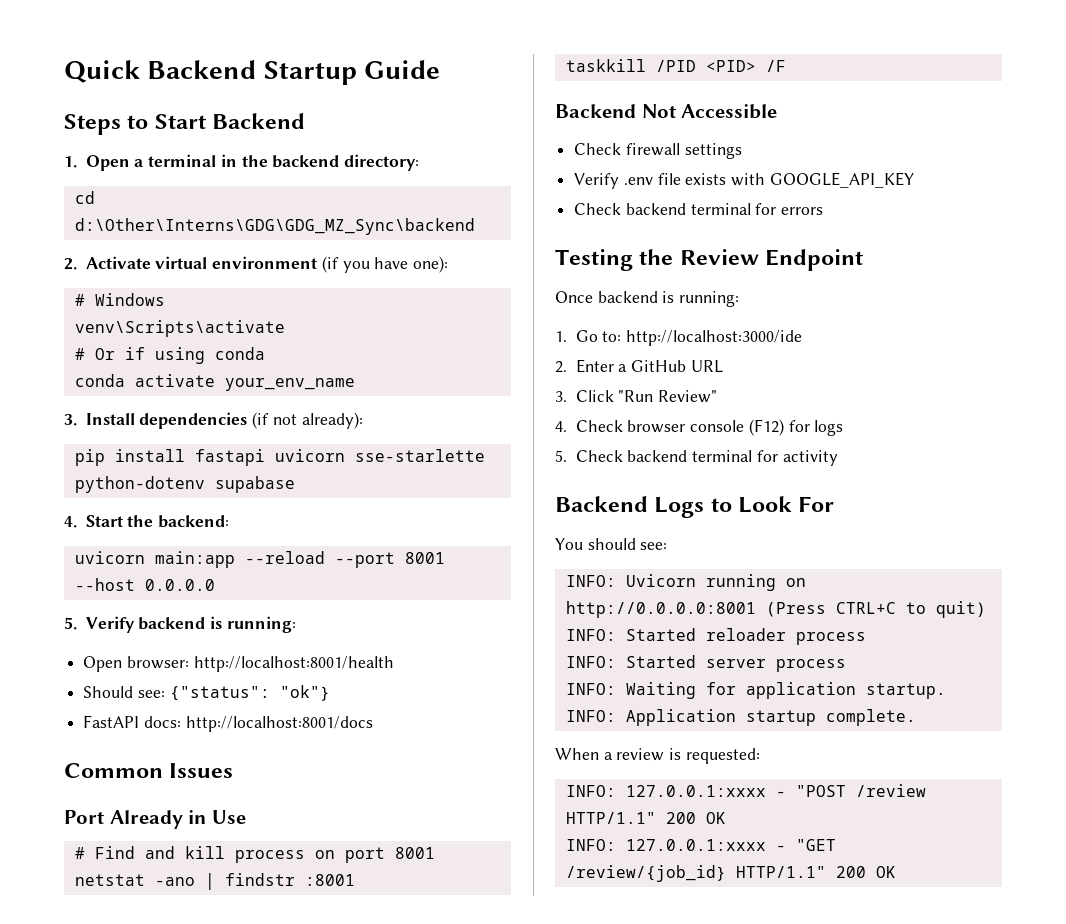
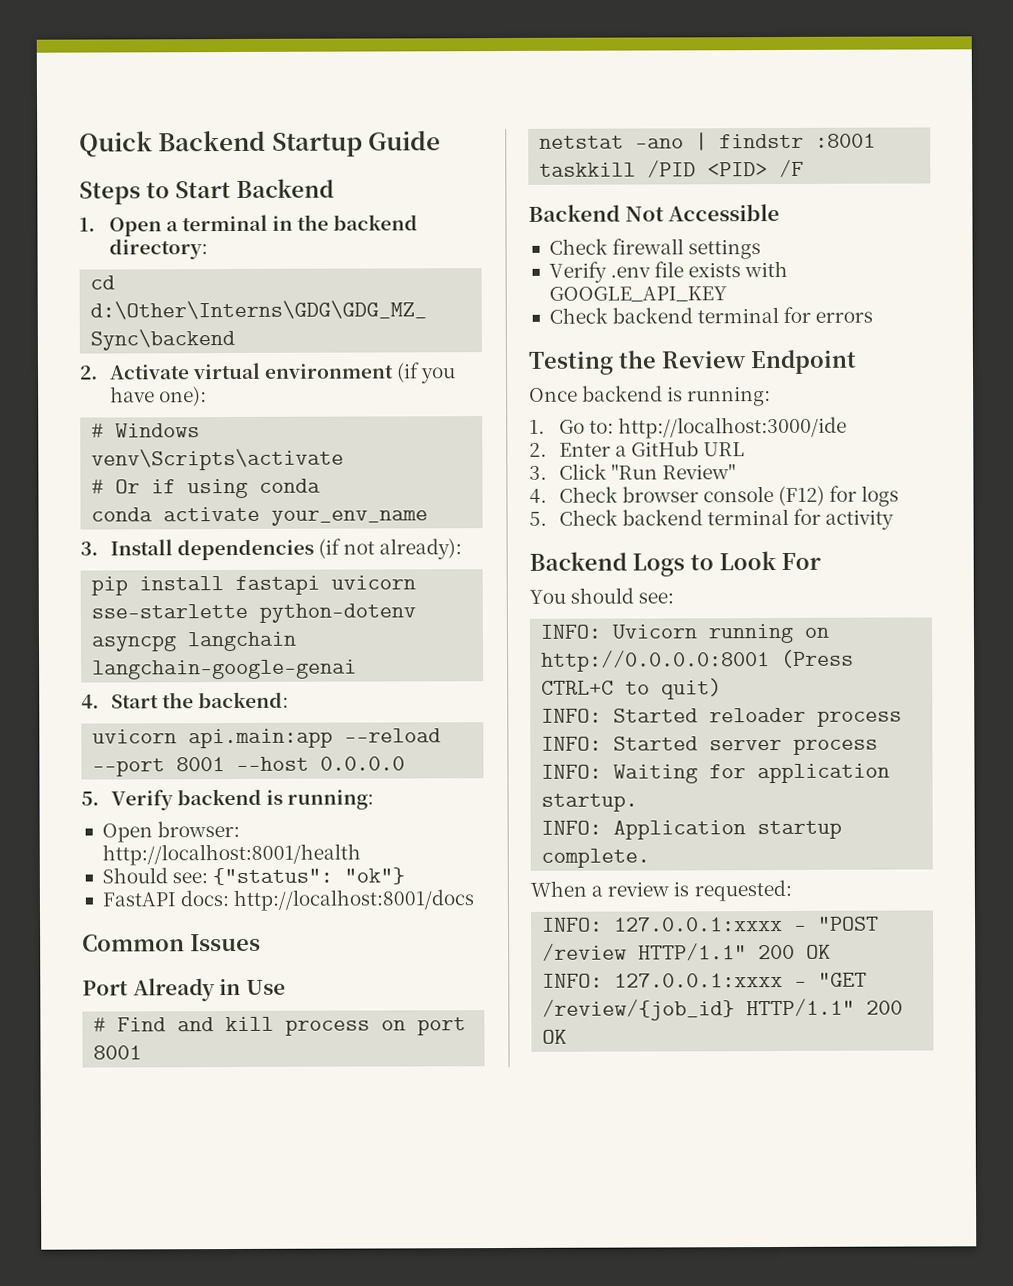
[214,476,295,493] supabase -> [91,631,298,652] [92,659,358,680] asyncpg langchain langchain-google-genai
[154,551,235,568] main:app -> [188,728,334,749] api.main:app

